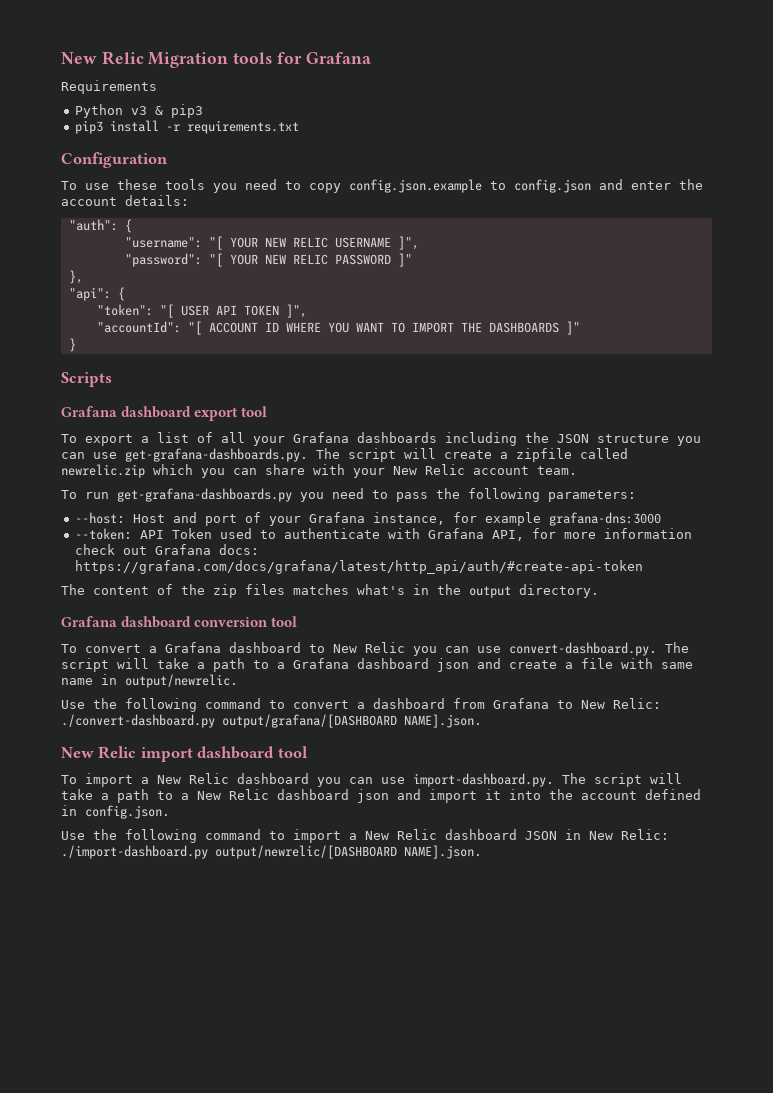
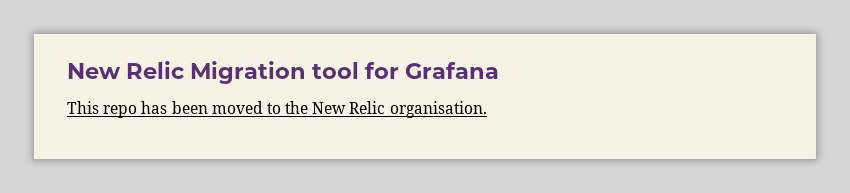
[233,52,273,64] tools -> [312,62,360,79] tool
[61,80,157,94] [74,104,203,118] [74,120,299,134] [61,152,168,168] [61,179,703,193] [61,195,189,206] [68,219,132,233] [124,236,419,250] [124,253,412,267] [68,270,83,284] [68,287,125,301] [96,304,307,318] [96,321,580,335] [68,338,76,352] [61,372,112,387] [61,406,268,421] [61,432,701,446] [61,448,628,462] [61,464,577,478] [61,488,636,502] [74,512,661,526] [74,528,692,541] [74,544,259,555] [74,560,643,574] [61,584,599,598] [61,616,298,628] [61,642,689,656] [61,658,693,672] [61,674,238,688] [61,698,661,712] [61,714,482,728] [61,746,308,762] [61,773,682,787] [61,789,701,803] [61,805,170,819] [61,829,669,843] [61,845,482,859] Requirements // Python v3 & pip3 // pip3 install -r requirements.txt // Configuration // To use these tools you need to copy config.json.example to config.json and enter the account details: // "auth": { // "username": "[ YOUR NEW RELIC USERNAME ]", // "password": "[ YOUR NEW RELIC PASSWORD ]" // }, // "api": { // "token": "[ USER API TOKEN ]", // "accountId": "[ ACCOUNT ID WHERE YOU WANT TO IMPORT THE DASHBOARDS ]" // } // Scripts // Grafana dashboard export tool // To export a list of all your Grafana dashboards including the JSON structure you can use get-grafana-dashboards.py. The script will create a zipfile called newrelic.zip which you can share with your New Relic account team. // To run get-grafana-dashboards.py you need to pass the following parameters: // --host: Host and port of your Grafana instance, for example grafana-dns:3000 // --token: API Token used to authenticate with Grafana API, for more information check out Grafana docs: https://grafana.com/docs/grafana/latest/http_api/auth/#create-api-token // The content of the zip files matches what's in the output directory. // Grafana dashboard conversion tool // To convert a Grafana dashboard to New Relic you can use convert-dashboard.py. The script will take a path to a Grafana dashboard json and create a file with same name in output/newrelic. // Use the following command to convert a dashboard from Grafana to New Relic: ./convert-dashboard.py output/grafana/[DASHBOARD NAME].json. // New Relic import dashboard tool // To import a New Relic dashboard you can use import-dashboard.py. The script will take a path to a New Relic dashboard json and import it into the account defined in config.json. // Use the following command to import a New Relic dashboard JSON in New Relic: ./import-dashboard.py output/newrelic/[DASHBOARD NAME].json. -> [67,101,487,118] This repo has been moved to the New Relic organisation.

